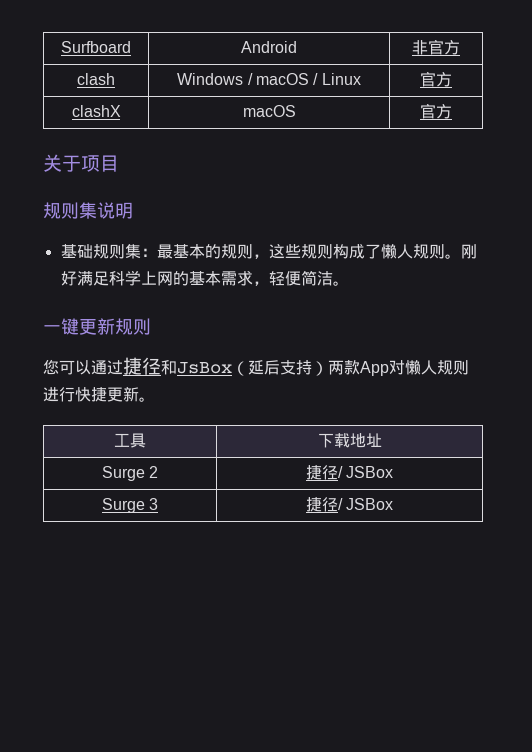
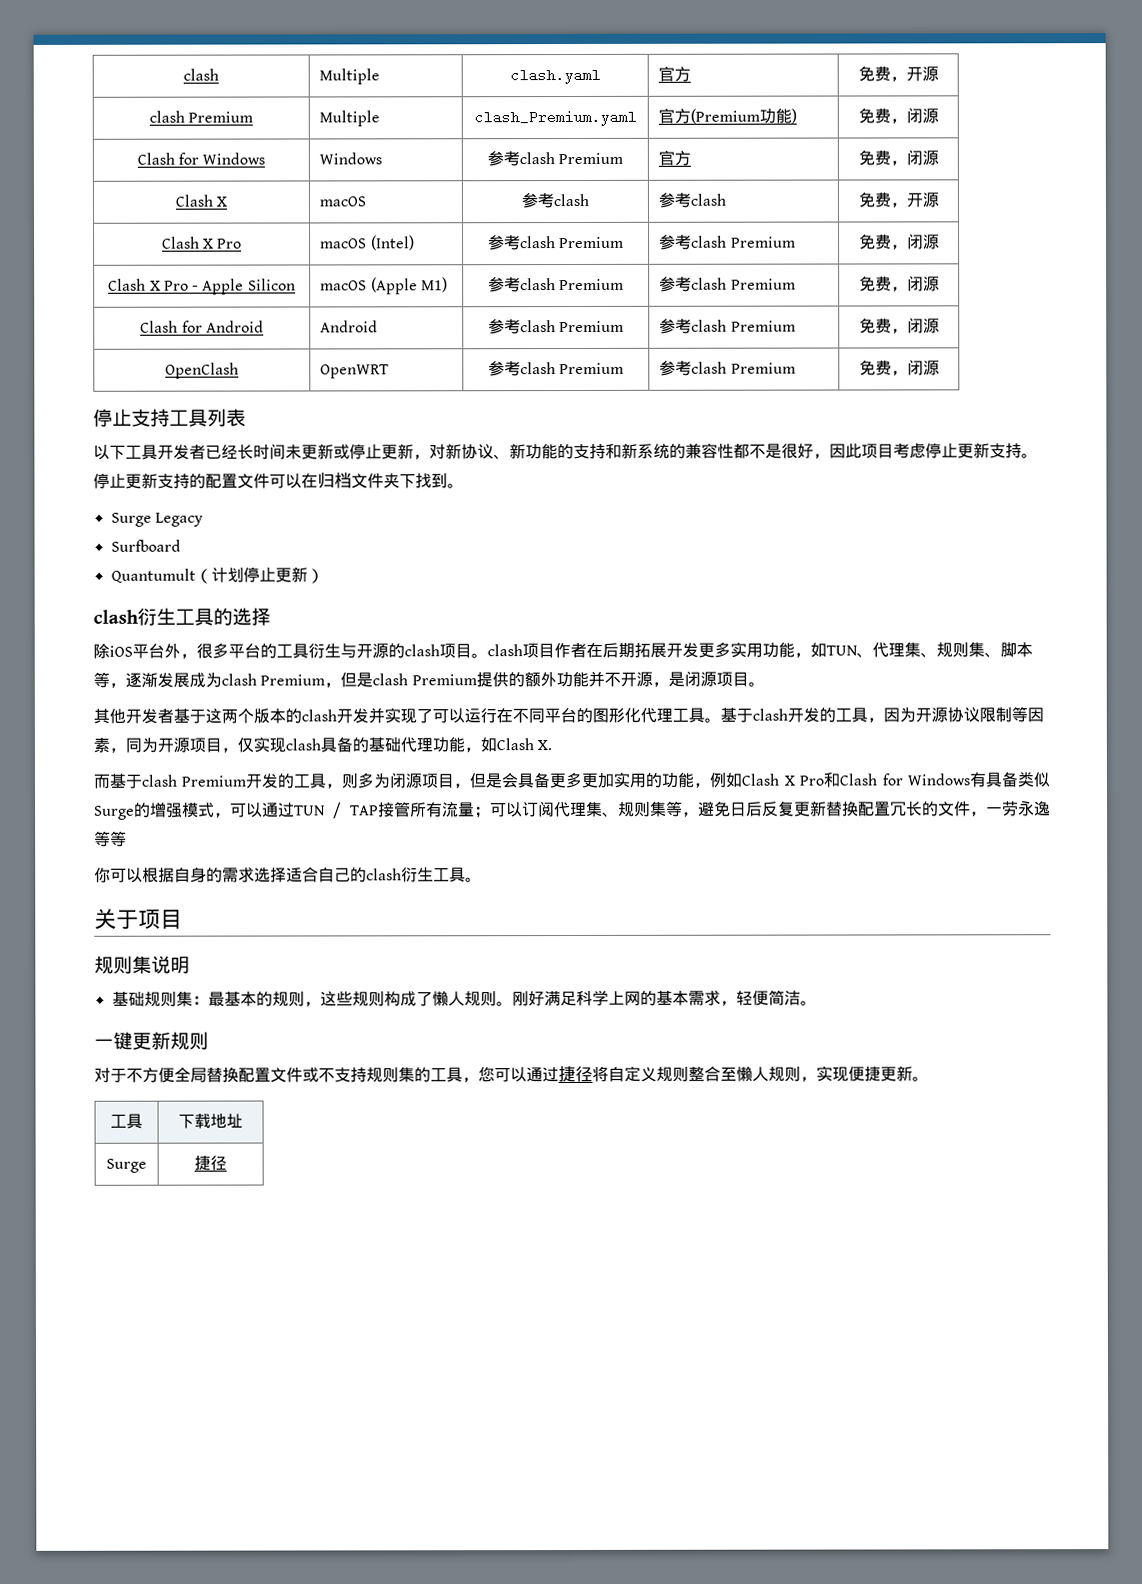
[61,41,131,53] [241,41,297,53] [412,39,460,55] [77,73,115,85] [177,73,361,85] [420,71,452,87] [71,105,121,117] [242,105,296,117] [420,103,452,119] Surfboard | Android | 非官方 // clash | Windows / macOS / Linux | 官方 // clashX | macOS | 官方 -> [183,68,219,81] [319,68,381,85] [509,67,601,85] [658,65,692,82] [857,66,939,82] [148,110,254,123] [319,110,381,127] [473,109,637,127] [658,107,798,124] [857,107,939,124] [136,152,266,165] [319,152,383,165] [486,151,624,167] [658,149,692,166] [857,149,939,166] [174,194,228,207] [319,196,367,207] [521,193,589,209] [658,192,727,208] [857,192,939,208] [161,236,243,249] [320,235,415,251] [487,235,625,251] [659,234,796,250] [858,233,940,250] [108,278,296,295] [320,277,449,295] [487,277,625,293] [659,276,796,292] [858,275,940,292] [140,320,264,333] [320,320,379,333] [487,319,625,335] [659,318,796,334] [858,317,940,334] [165,362,239,379] [320,364,390,379] [487,361,625,377] [659,360,796,376] [858,359,940,376] [93,408,246,427] [93,442,1038,460] [93,472,464,489] [110,512,203,527] [110,539,181,552] [110,566,324,584] [93,607,271,626] [93,641,1033,659] [93,670,765,688] [93,706,1044,724] [93,736,553,753] [93,771,1050,789] [94,800,1051,820] [94,830,127,847] [94,866,482,883] clash | Multiple | clash.yaml | 官方 | 免费，开源 // clash Premium | Multiple | clash_Premium.yaml | 官方(Premium功能) | 免费，闭源 // Clash for Windows | Windows | 参考clash Premium | 官方 | 免费，闭源 // Clash X | macOS | 参考clash | 参考clash | 免费，开源 // Clash X Pro | macOS (Intel) | 参考clash Premium | 参考clash Premium | 免费，闭源 // Clash X Pro - Apple Silicon | macOS (Apple M1) | 参考clash Premium | 参考clash Premium | 免费，闭源 // Clash for Android | Android | 参考clash Premium | 参考clash Premium | 免费，闭源 // OpenClash | OpenWRT | 参考clash Premium | 参考clash Premium | 免费，闭源 // 停止支持工具列表 // 以下工具开发者已经长时间未更新或停止更新，对新协议、新功能的支持和新系统的兼容性都不是很好，因此项目考虑停止更新支持。停止更新支持的配置文件可以在归档文件夹下找到。 // Surge Legacy // Surfboard // Quantumult（计划停止更新） // clash衍生工具的选择 // 除iOS平台外，很多平台的工具衍生与开源的clash项目。clash项目作者在后期拓展开发更多实用功能，如TUN、代理集、规则集、脚本等，逐渐发展成为clash Premium，但是clash Premium提供的额外功能并不开源，是闭源项目。 // 其他开发者基于这两个版本的clash开发并实现了可以运行在不同平台的图形化代理工具。基于clash开发的工具，因为开源协议限制等因素，同为开源项目，仅实现clash具备的基础代理功能，如Clash X. // 而基于clash Premium开发的工具，则多为闭源项目，但是会具备更多更加实用的功能，例如Clash X Pro和Clash for Windows有具备类似Surge的增强模式，可以通过TUN / TAP接管所有流量；可以订阅代理集、规则集等，避免日后反复更新替换配置冗长的文件，一劳永逸等等 // 你可以根据自身的需求选择适合自己的clash衍生工具。
[43,357,469,376] [43,387,91,402] 您可以通过捷径和JsBox（延后支持）两款App对懒人规则进行快 -> [94,1065,865,1083] 对于不方便全局替换配置文件或不支持规则集的工具，您可以通过捷径将自定义规则整合至懒人规则，实现便
[149,466,159,478] [305,465,394,480] [101,498,159,513] [305,497,394,512] 2 | 捷径/ JSBox // Surge 3 | 捷径/ JSBox -> [194,1155,227,1171] | 捷径

